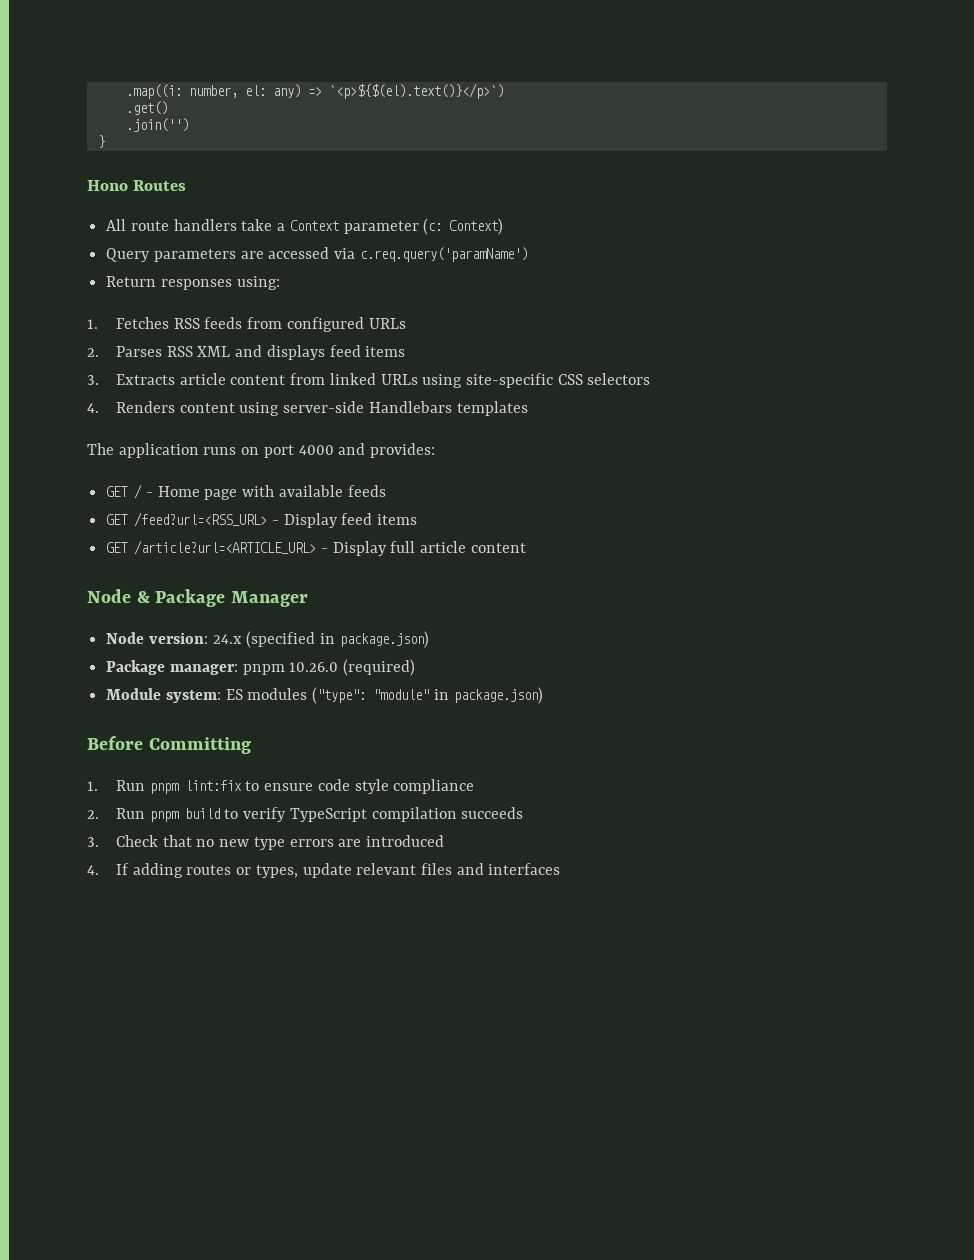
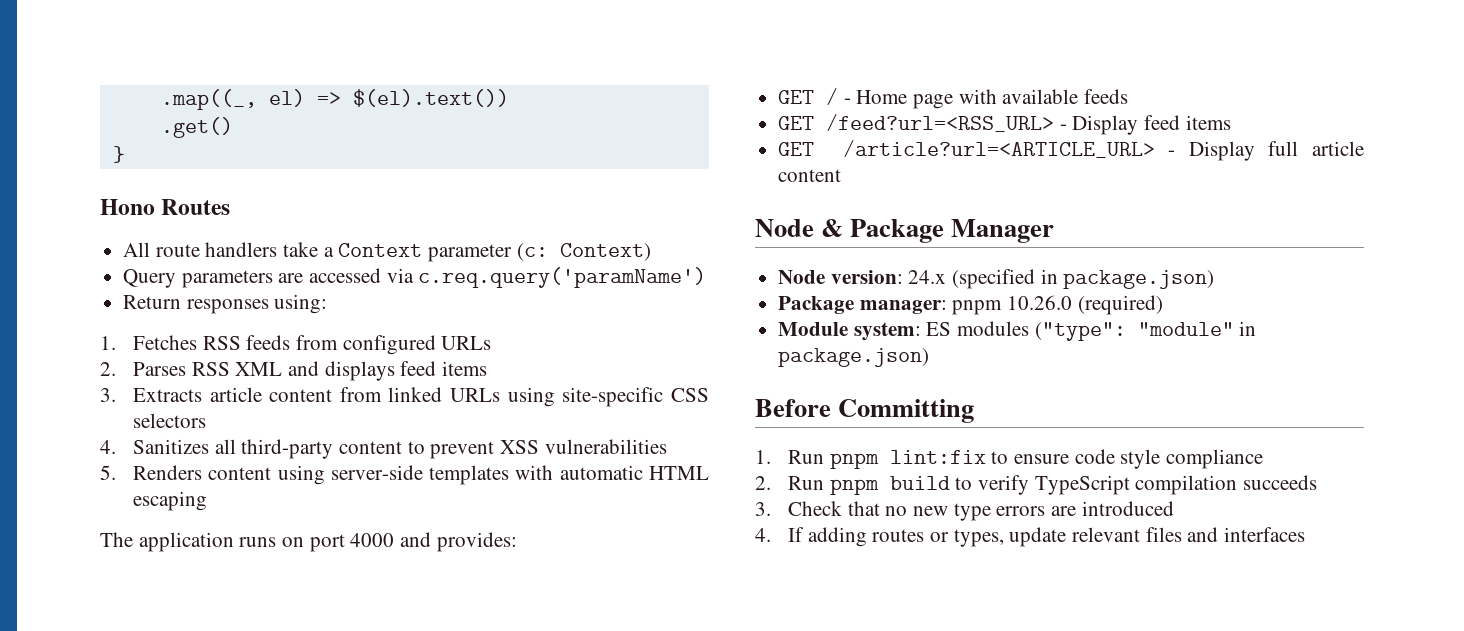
[125,83,504,99] .map((i: number, el: any) => `<p>${$(el).text()}</p>`) -> [160,89,509,110] .map((_, el) => $(el).text())
[125,118,189,132] // .join('') -> (233, 127) none
(99, 408) none -> [132,439,667,459] [100,465,116,480] Sanitizes all third-party content to prevent XSS vulnerabilities // 5.
[368,401,452,413] Handlebars -> (423, 472) none
(528, 408) none -> [515,465,709,480] [132,491,207,511] with automatic HTML escaping

